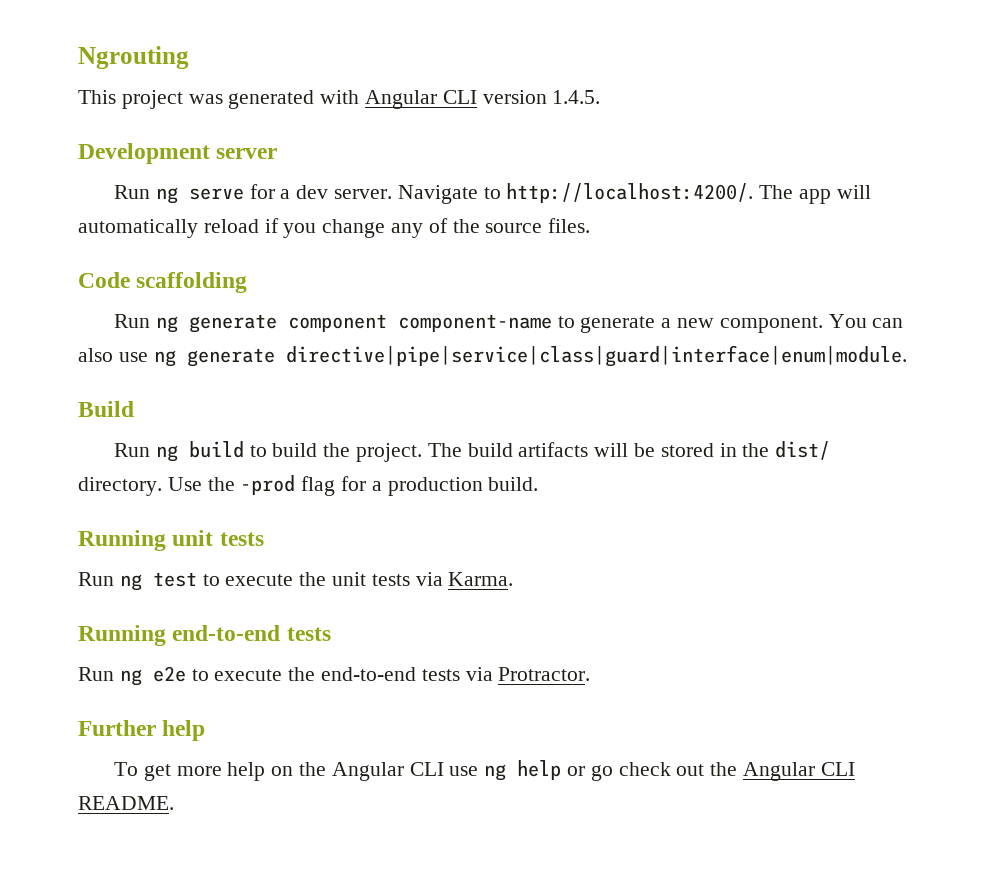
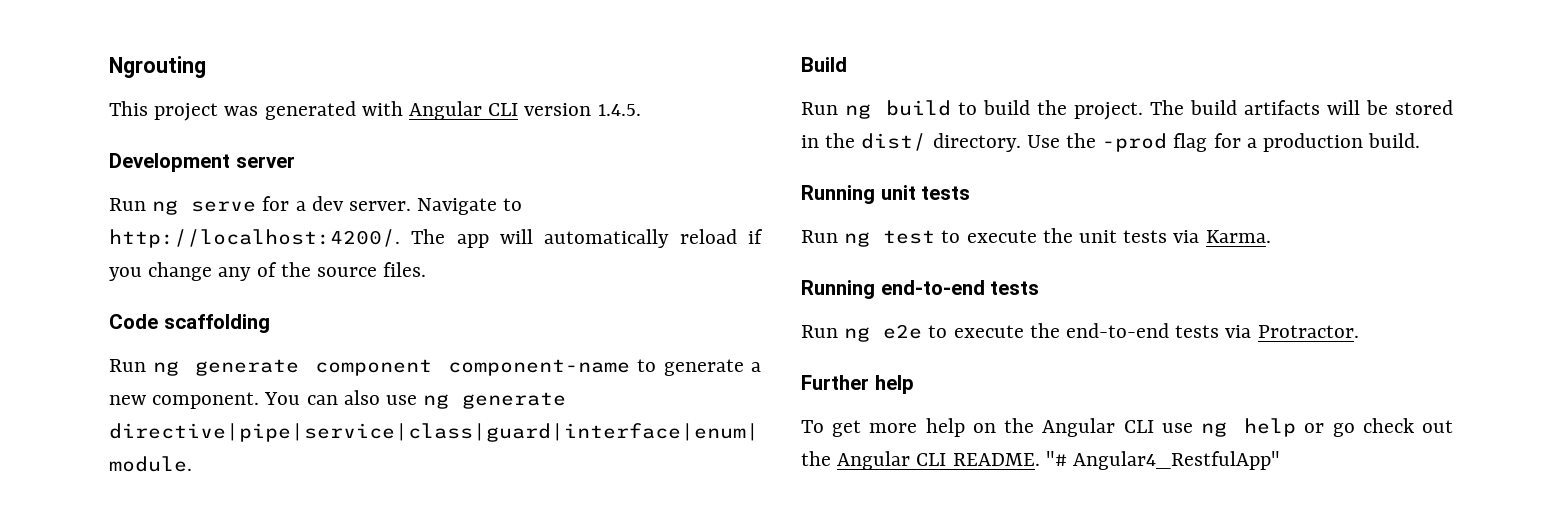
(174, 803) none -> [1045,451,1281,470] "# Angular4_RestfulApp"

